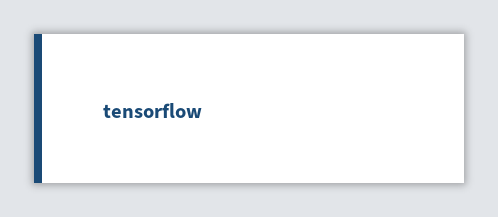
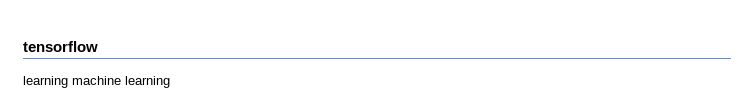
(202, 110) none -> [23,76,170,88] // learning machine learning

